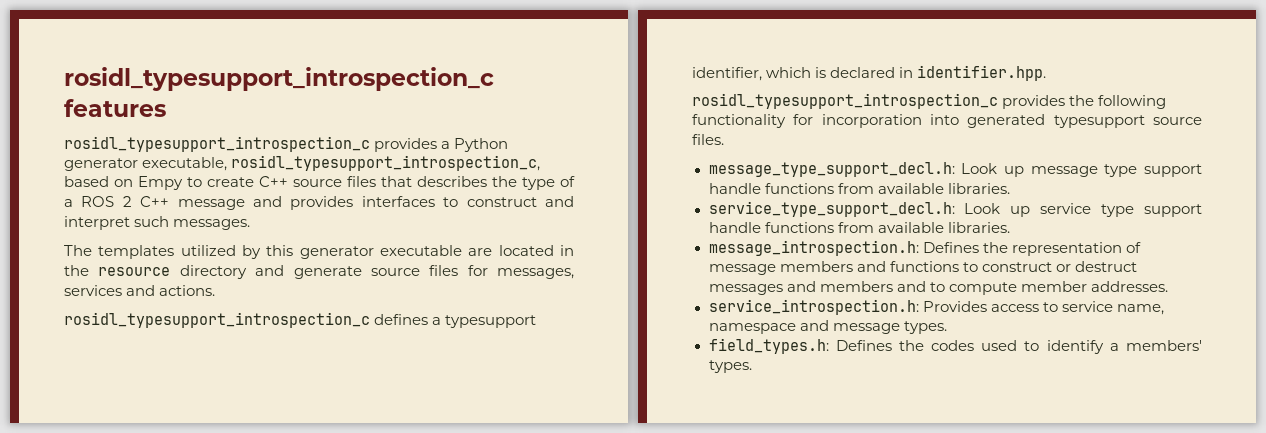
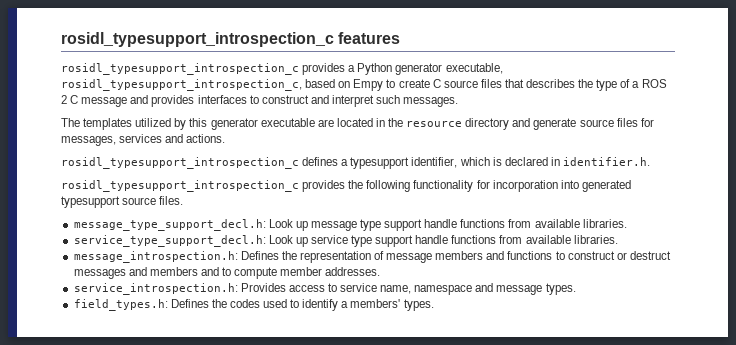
[259,176,288,187] C++ -> [432,79,441,88] C
[140,196,170,207] C++ -> [70,95,79,104] C
[917,65,1047,81] identifier.hpp. -> [562,157,650,166] identifier.h.

